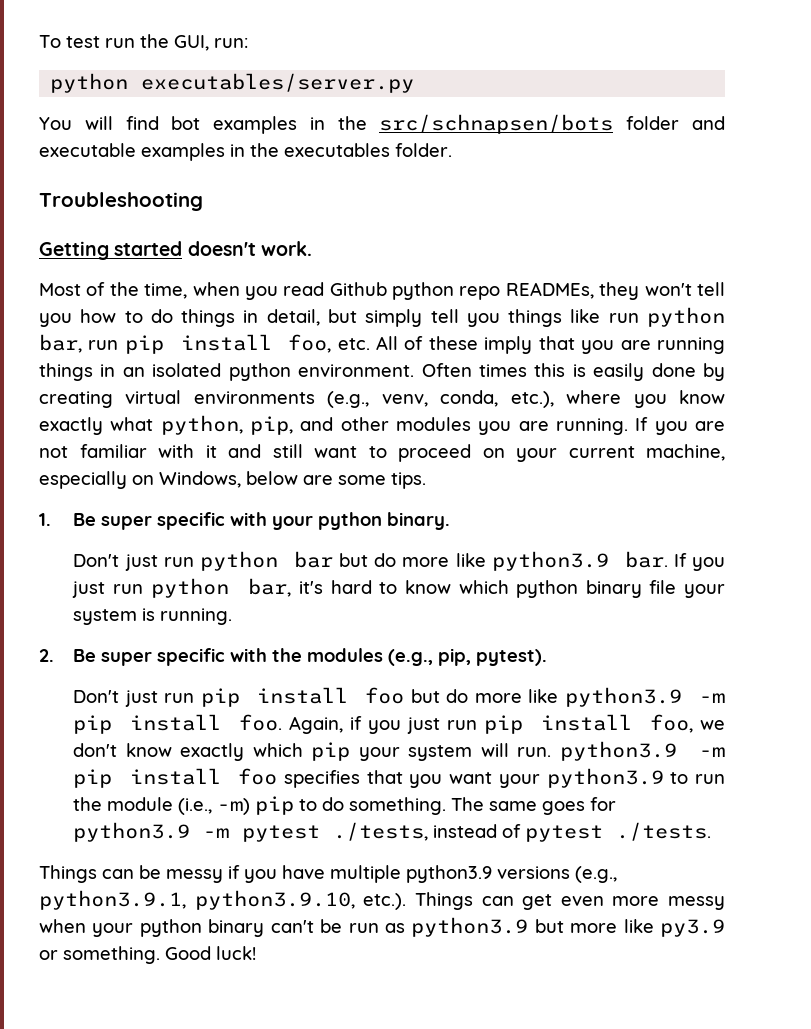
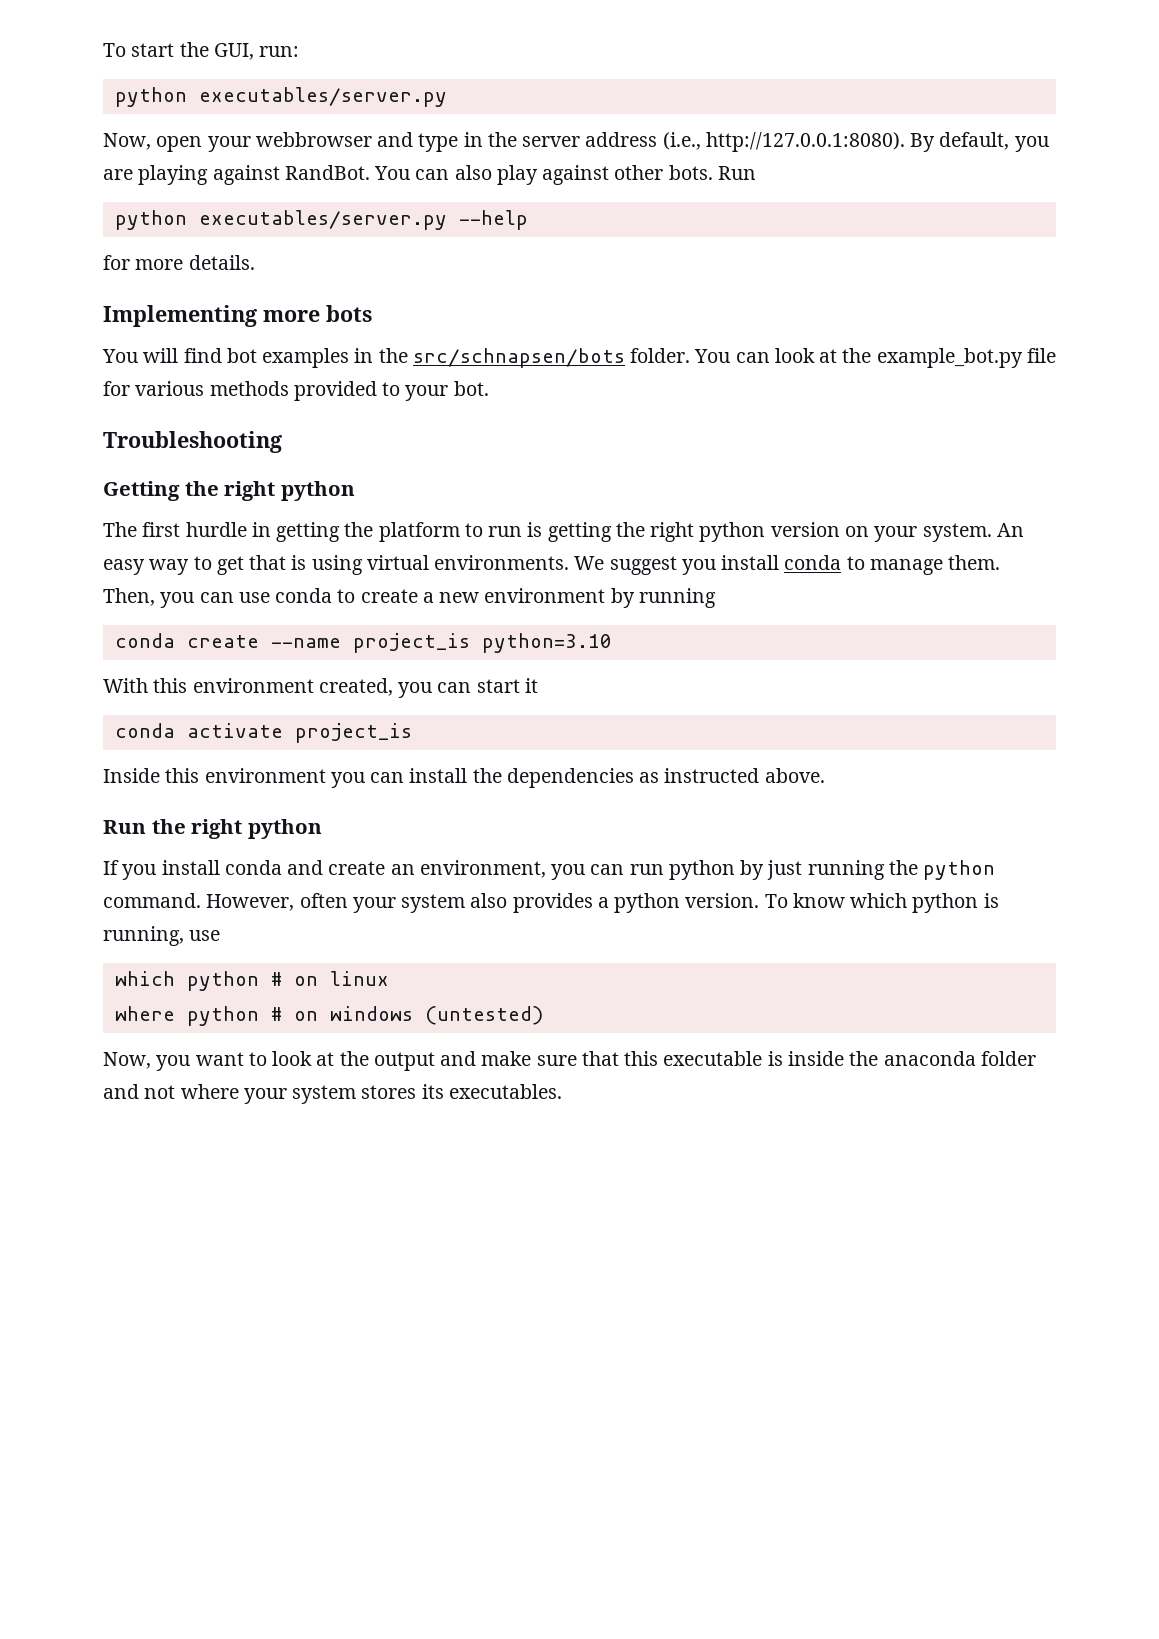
[39,35,135,48] To test run -> [103,43,175,57] To start
(415, 83) none -> [103,132,1049,152] [103,165,756,185] [114,210,528,230] [103,255,255,270] [103,305,372,327] // Now, open your webbrowser and type in the server address (i.e., http://127.0.0.1:8080). By default, you are playing against RandBot. You can also play against other bots. Run // python executables/server.py --help // for more details. // Implementing more bots
[626,116,725,130] [39,143,452,161] [39,192,203,211] [39,241,312,260] [39,282,725,300] [39,307,726,327] [39,334,725,354] [39,363,725,381] [39,390,726,408] [39,415,725,435] [39,444,725,462] [39,471,426,489] [39,512,451,530] [73,551,725,571] [72,578,725,598] [73,608,233,625] [39,648,548,666] [73,687,725,707] [73,714,725,734] [73,741,726,761] [73,768,726,788] [73,796,617,815] [73,822,712,842] [39,865,617,883] [39,890,725,910] [39,917,725,937] [39,946,256,964] folder and executable examples in the executables folder. // Troubleshooting // Getting started doesn't work. // Most of the time, when you read Github python repo READMEs, they won't tell you how to do things in detail, but simply tell you things like run python bar, run pip install foo, etc. All of these imply that you are running things in an isolated python environment. Often times this is easily done by creating virtual environments (e.g., venv, conda, etc.), where you know exactly what python, pip, and other modules you are running. If you are not familiar with it and still want to proceed on your current machine, especially on Windows, below are some tips. // 1. Be super specific with your python binary. // Don't just run python bar but do more like python3.9 bar. If you just run python bar, it's hard to know which python binary file your system is running. // 2. Be super specific with the modules (e.g., pip, pytest). // Don't just run pip install foo but do more like python3.9 -m pip install foo. Again, if you just run pip install foo, we don't know exactly which pip your system will run. python3.9 -m pip install foo specifies that you want your python3.9 to run the module (i.e., -m) pip to do something. The same goes for python3.9 -m pytest ./tests, instead of pytest ./tests. // Things can be messy if you have multiple python3.9 versions (e.g., python3.9.1, python3.9.10, etc.). Things can get even more messy when your python binary can't be run as python3.9 but more like py3.9 or something. Good luck! -> [630,348,1056,368] [103,381,489,401] [103,431,282,453] [103,481,355,501] [103,522,1024,542] [103,555,1001,575] [103,588,716,608] [114,633,612,653] [103,678,538,698] [114,723,412,743] [103,768,825,788] [103,819,322,839] [103,860,996,880] [103,893,999,913] [103,926,221,946] [114,971,389,991] [114,1006,543,1026] [103,1051,1036,1071] [103,1084,562,1104] folder. You can look at the example_bot.py file for various methods provided to your bot. // Troubleshooting // Getting the right python // The first hurdle in getting the platform to run is getting the right python version on your system. An easy way to get that is using virtual environments. We suggest you install conda to manage them. Then, you can use conda to create a new environment by running // conda create --name project_is python=3.10 // With this environment created, you can start it // conda activate project_is // Inside this environment you can install the dependencies as instructed above. // Run the right python // If you install conda and create an environment, you can run python by just running the python command. However, often your system also provides a python version. To know which python is running, use // which python # on linux // where python # on windows (untested) // Now, you want to look at the output and make sure that this executable is inside the anaconda folder and not where your system stores its executables.

